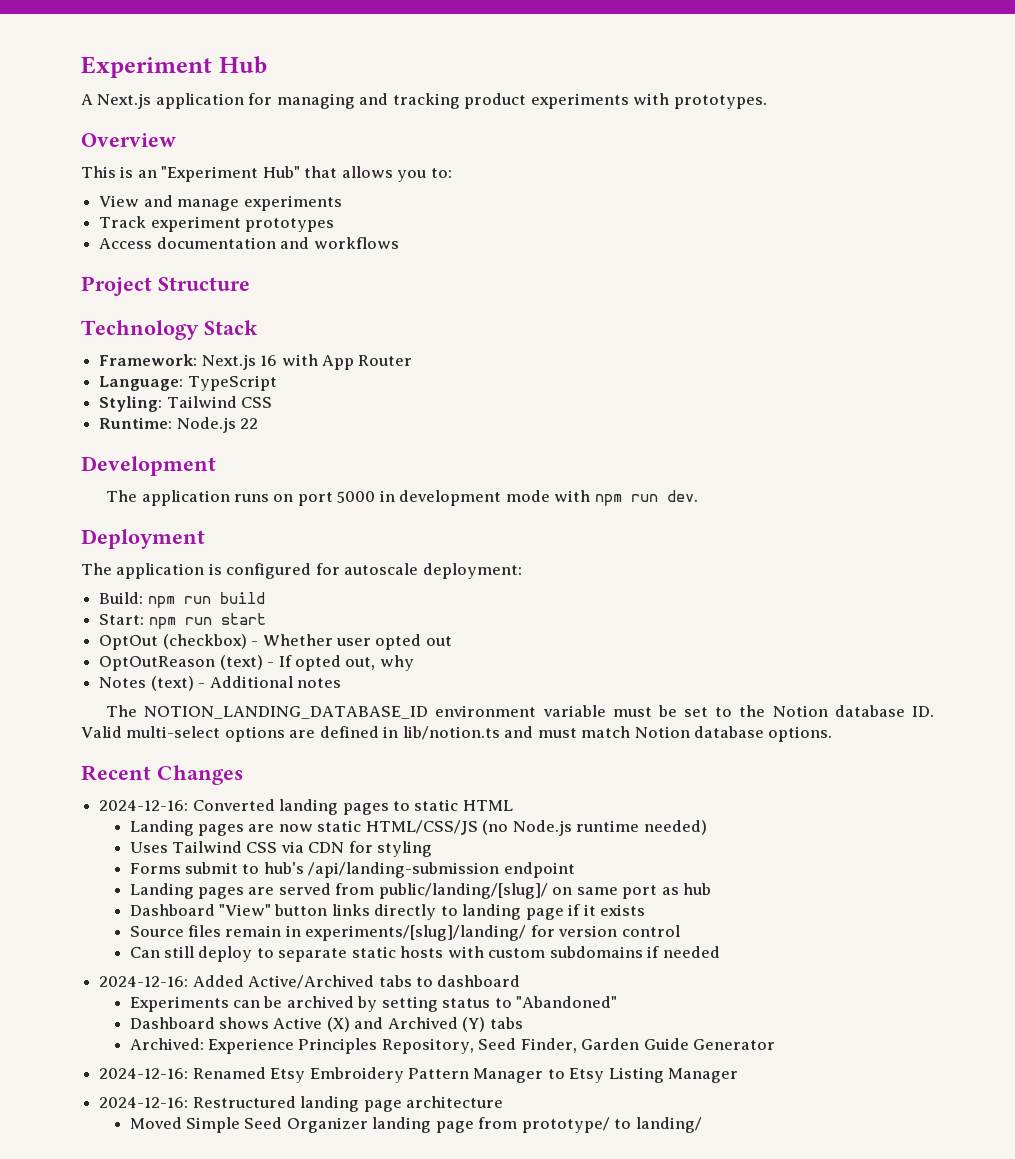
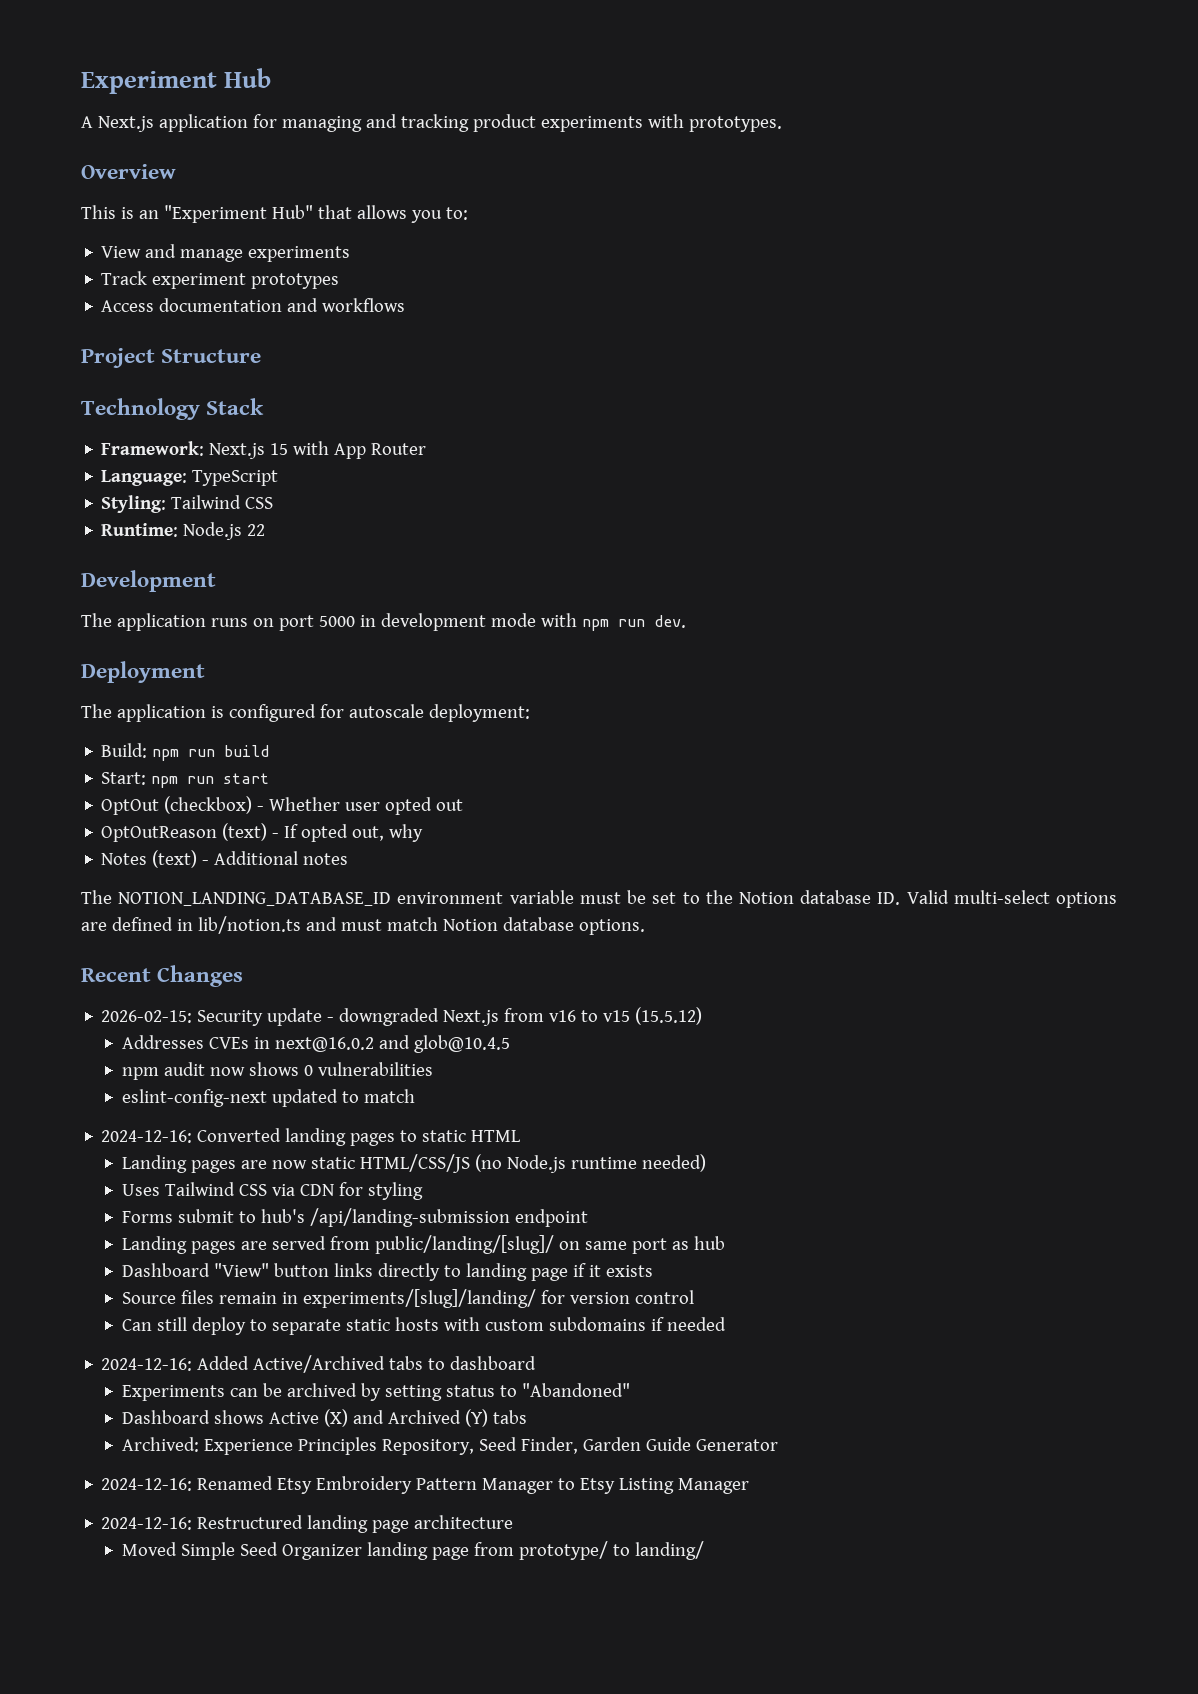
[260,355,278,366] 16 -> [270,443,289,455] 15
(243, 775) none -> [101,1007,703,1026] [122,1035,511,1053] [122,1062,434,1080] [122,1089,416,1107] // 2026-02-15: Security update - downgraded Next.js from v16 to v15 (15.5.12) // Addresses CVEs in next@16.0.2 and glob@10.4.5 // npm audit now shows 0 vulnerabilities // eslint-config-next updated to match

